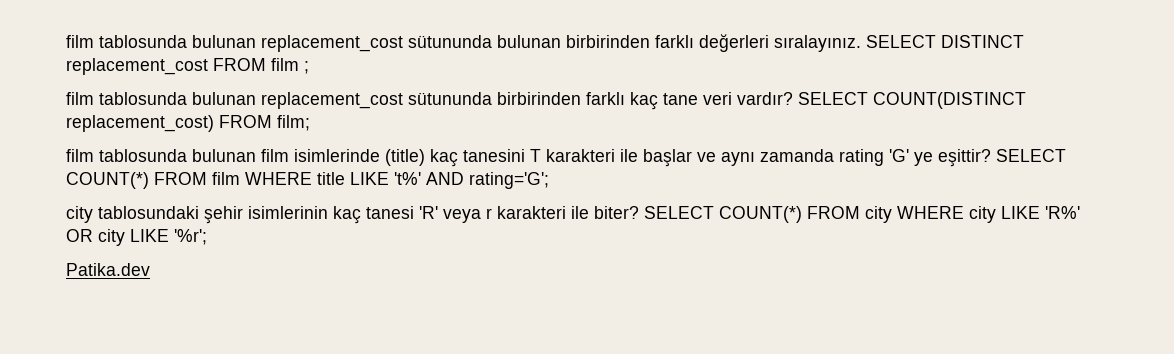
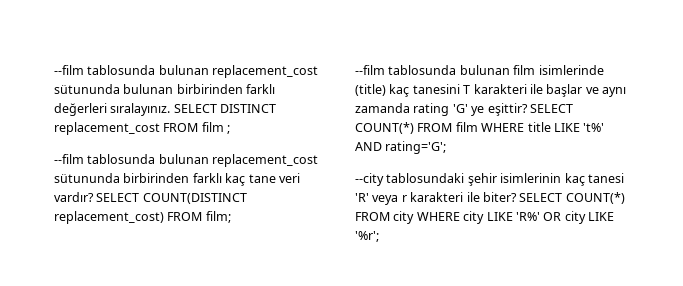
[66,35,94,48] film -> [54,65,84,75] --film
[66,92,94,105] film -> [54,154,84,164] --film
[66,149,94,162] film -> [355,65,385,75] --film
[66,206,93,223] city -> [355,173,384,186] --city
[66,263,150,276] // Patika.dev -> (379, 236) none

